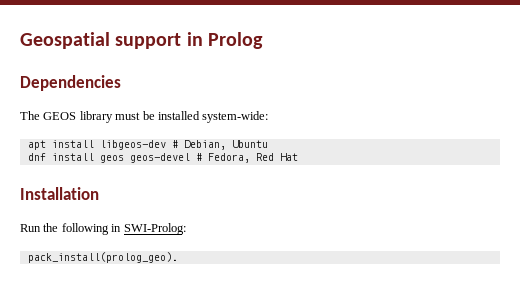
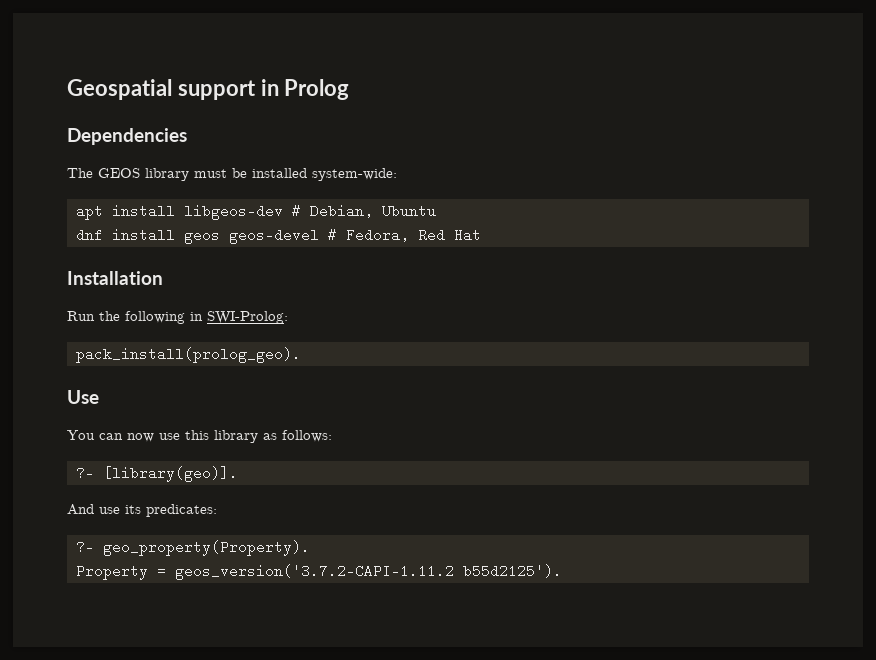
(178, 257) none -> [67,390,99,404] [67,430,332,443] [75,466,238,482] [67,504,217,517] [75,540,310,556] [75,564,562,580] // Use // You can now use this library as follows: // ?- [library(geo)]. // And use its predicates: // ?- geo_property(Property). // Property = geos_version('3.7.2-CAPI-1.11.2 b55d2125').

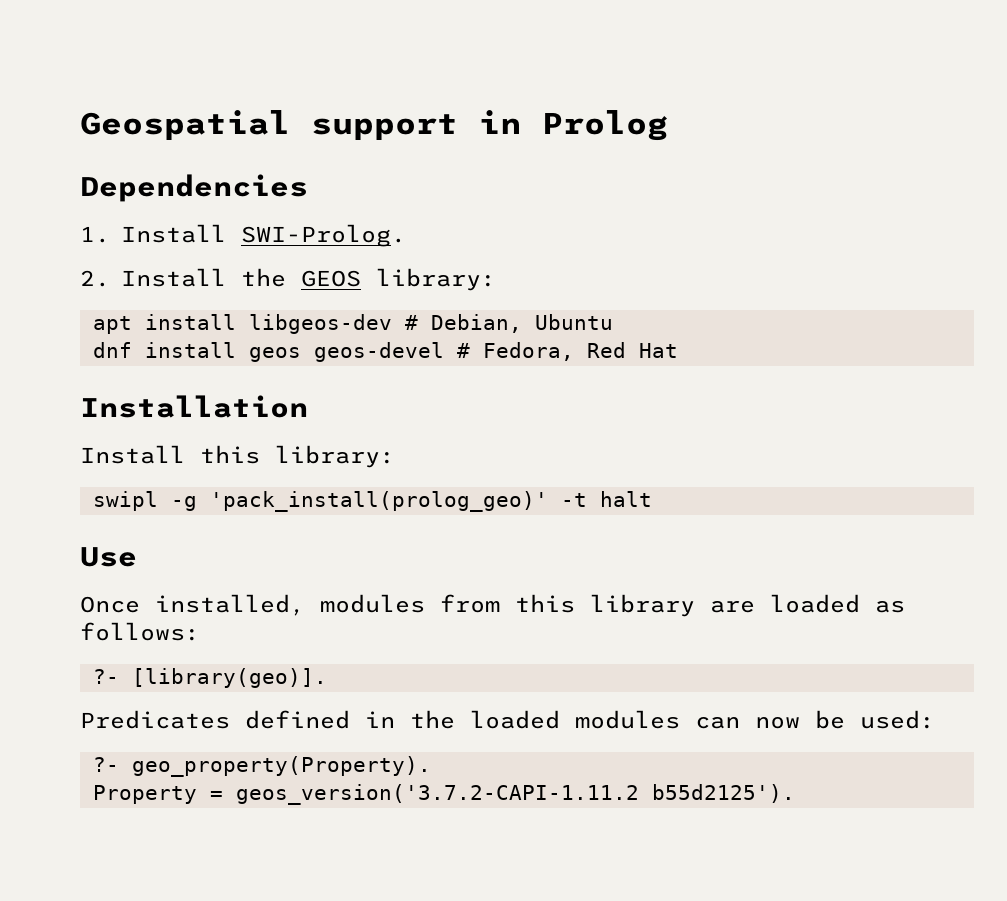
[67,168,397,181] The GEOS library must be installed system-wide: -> [80,224,406,247] [80,268,496,291] 1. Install SWI-Prolog. // 2. Install the GEOS library:
[67,311,288,324] [75,347,301,363] [67,390,99,404] [67,430,332,443] [75,466,238,482] [67,504,217,517] Run the following in SWI-Prolog: // pack_install(prolog_geo). // Use // You can now use this library as follows: // ?- [library(geo)]. // And use its predicates: -> [80,445,395,468] [92,491,652,512] [80,547,137,567] [80,594,905,617] [80,622,200,641] [92,668,327,688] [80,710,935,729] Install this library: // swipl -g 'pack_install(prolog_geo)' -t halt // Use // Once installed, modules from this library are loaded as follows: // ?- [library(geo)]. // Predicates defined in the loaded modules can now be used:

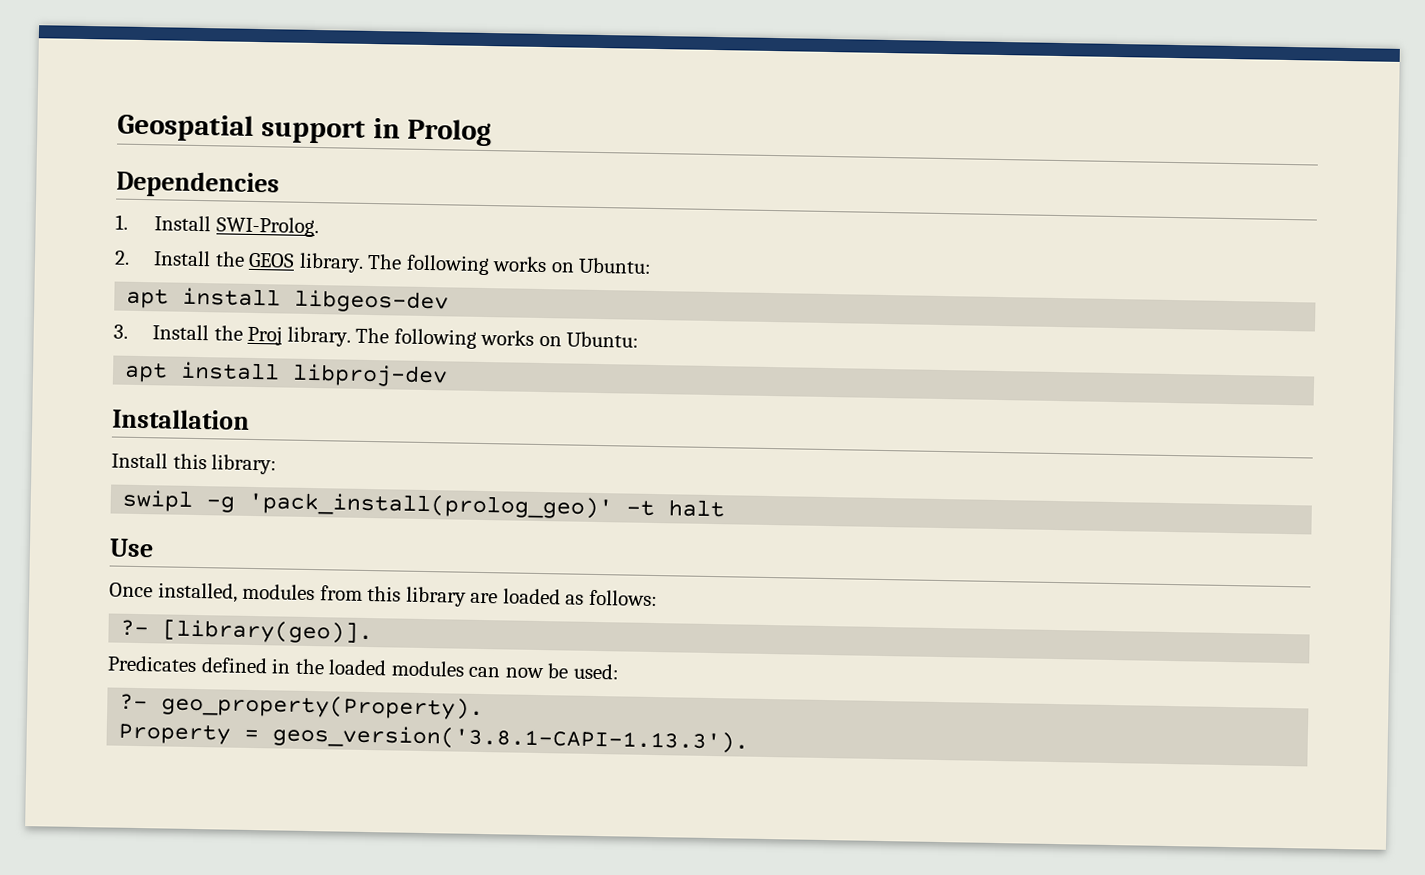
[375,268,496,291] [92,314,613,334] [92,342,678,362] library: // apt install libgeos-dev # Debian, Ubuntu // dnf install geos geos-devel # Fedora, Red Hat -> [298,252,653,276] [126,287,450,314] [113,324,640,349] [124,361,449,388] library. The following works on Ubuntu: // apt install libgeos-dev // 3. Install the Proj library. The following works on Ubuntu: // apt install libproj-dev
[235,784,795,805] geos_version('3.7.2-CAPI-1.11.2 b55d2125'). -> [272,724,750,754] geos_version('3.8.1-CAPI-1.13.3').

